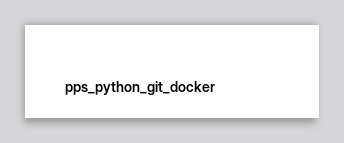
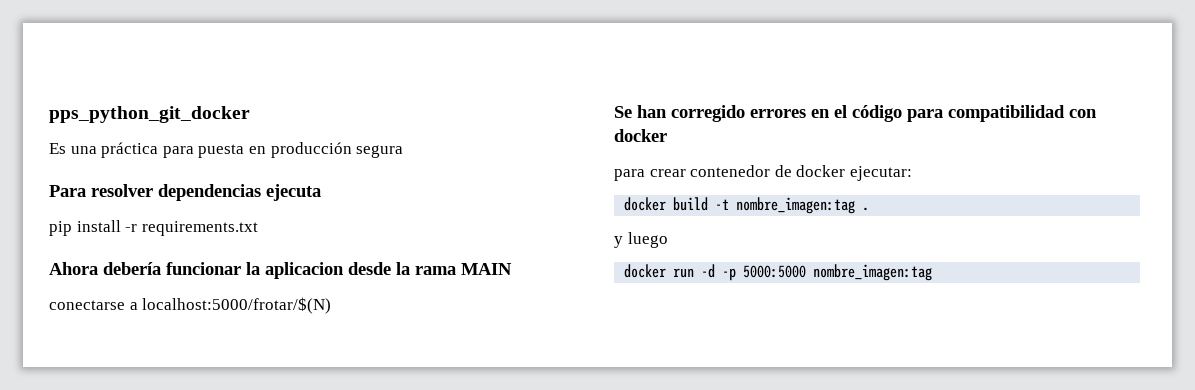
(215, 88) none -> [49,142,404,158] [49,184,321,201] [49,220,258,236] [49,262,512,279] [49,297,332,314] [614,105,1097,122] [614,129,667,142] [614,165,912,181] [624,197,870,214] [614,232,668,248] [624,264,933,281] // Es una práctica para puesta en producción segura // Para resolver dependencias ejecuta // pip install -r requirements.txt // Ahora debería funcionar la aplicacion desde la rama MAIN // conectarse a localhost:5000/frotar/$(N) // Se han corregido errores en el código para compatibilidad con docker // para crear contenedor de docker ejecutar: // docker build -t nombre_imagen:tag . // y luego // docker run -d -p 5000:5000 nombre_imagen:tag

